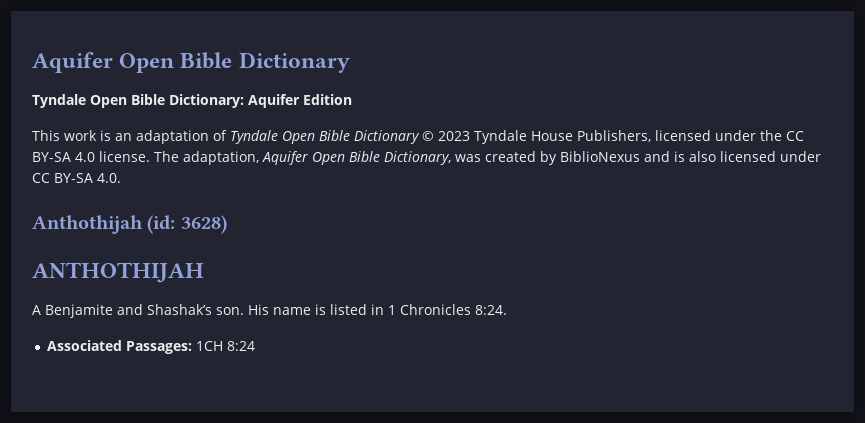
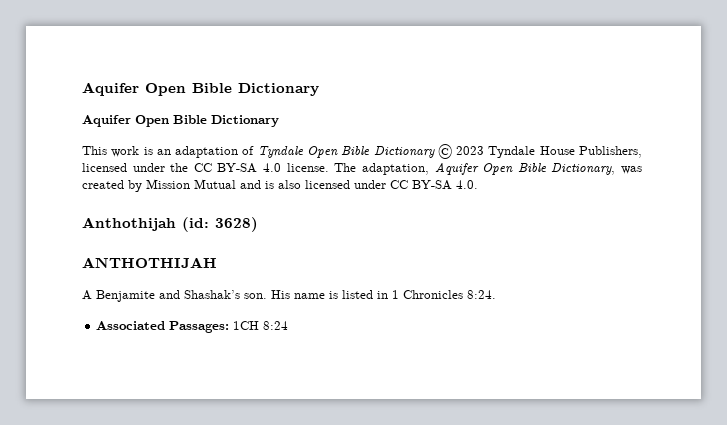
[32,52,350,73] [32,94,352,108] Aquifer Open Bible Dictionary // Tyndale Open Bible Dictionary: Aquifer Edition -> [82,82,319,96] [82,115,279,127] Aquifer Open Bible Dictionary // Aquifer Open Bible Dictionary
[560,151,640,162] BiblioNexus -> [146,179,236,189] Mission Mutual

